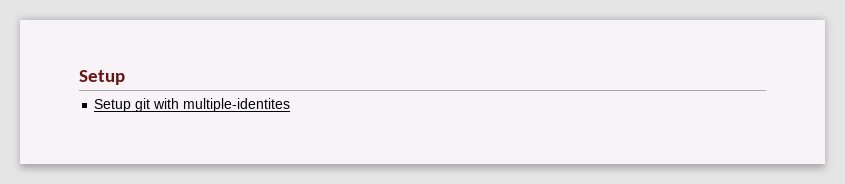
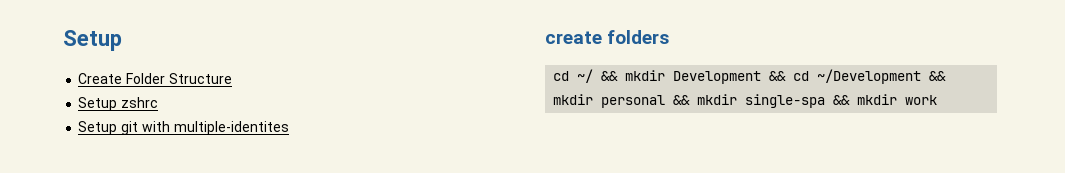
[79,70,125,85] Setup -> [63,30,122,51] [78,73,232,84] [78,97,159,111] Setup // Create Folder Structure // Setup zshrc
(291, 105) none -> [545,30,670,44] [553,69,947,84] [553,94,938,108] // create folders // cd ~/ && mkdir Development && cd ~/Development && mkdir personal && mkdir single-spa && mkdir work

